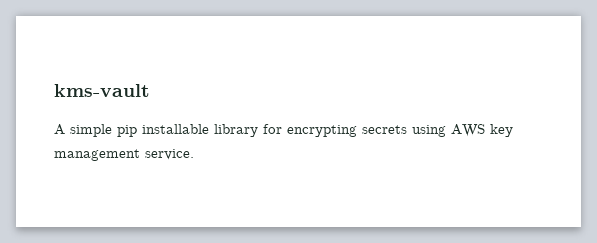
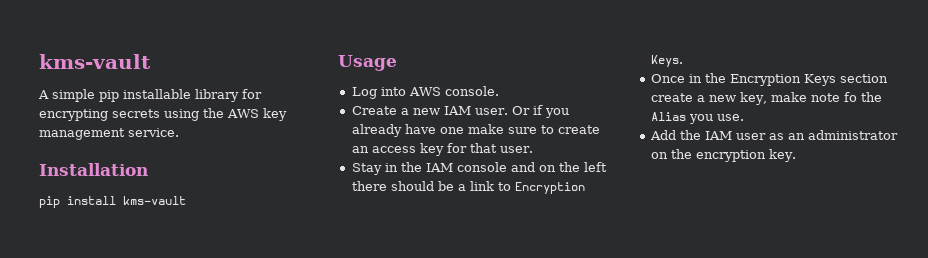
(446, 131) none -> [203,108,224,118] the
(194, 154) none -> [39,163,148,176] [39,196,186,208] [338,55,397,71] [351,86,499,99] [351,105,569,118] [351,124,600,137] [351,143,533,156] [351,162,607,175] [351,181,585,194] [650,55,683,67] [650,73,888,86] [650,92,882,105] [650,112,744,124] [649,130,898,140] [650,149,796,162] // Installation // pip install kms-vault // Usage // Log into AWS console. // Create a new IAM user. Or if you already have one make sure to create an access key for that user. // Stay in the IAM console and on the left there should be a link to Encryption Keys. // Once in the Encryption Keys section create a new key, make note fo the Alias you use. // Add the IAM user as an administrator on the encryption key.

